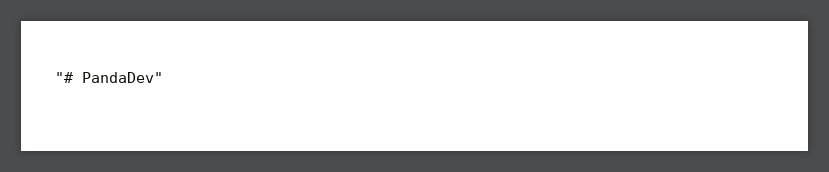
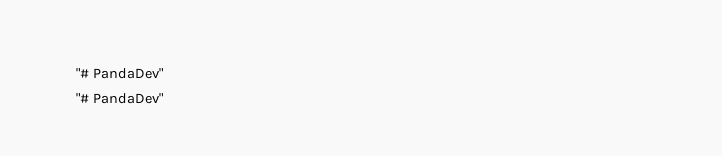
[55,72,163,83] "# PandaDev" -> [76,68,163,79] [76,93,163,104] "# PandaDev" // "# PandaDev"

